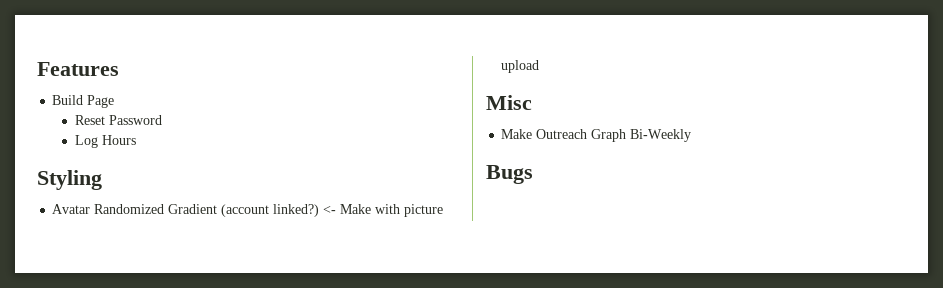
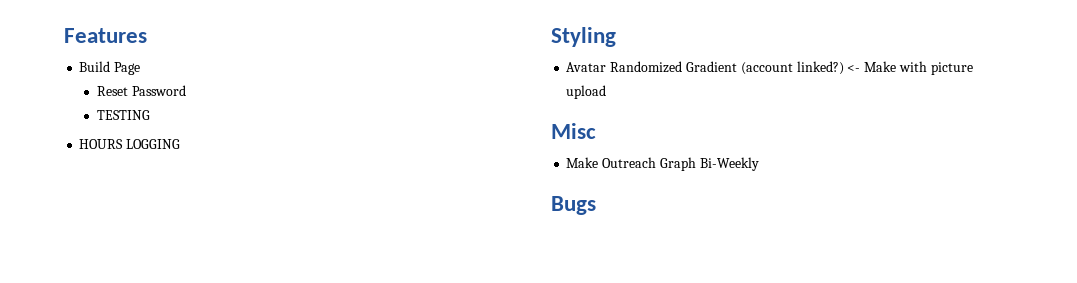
[74,135,136,148] Log Hours -> [96,110,150,120] [79,139,181,149] TESTING // HOURS LOGGING

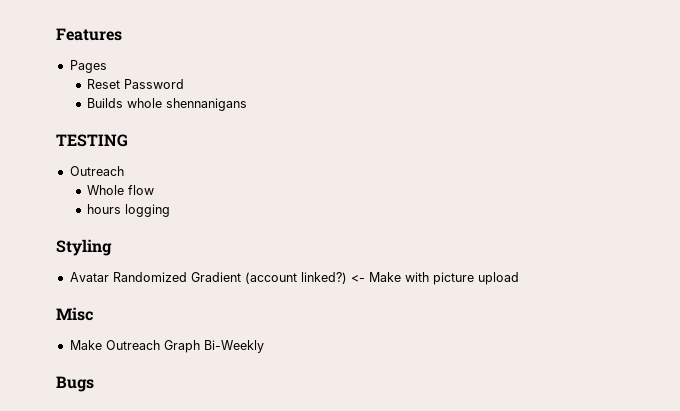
[79,61,141,75] Build Page -> [69,60,107,73] Pages
[96,110,150,120] [79,139,181,149] TESTING // HOURS LOGGING -> [87,98,248,111] [56,134,128,147] [69,166,124,176] [87,185,155,195] [87,204,171,217] Builds whole shennanigans // TESTING // Outreach // Whole flow // hours logging

